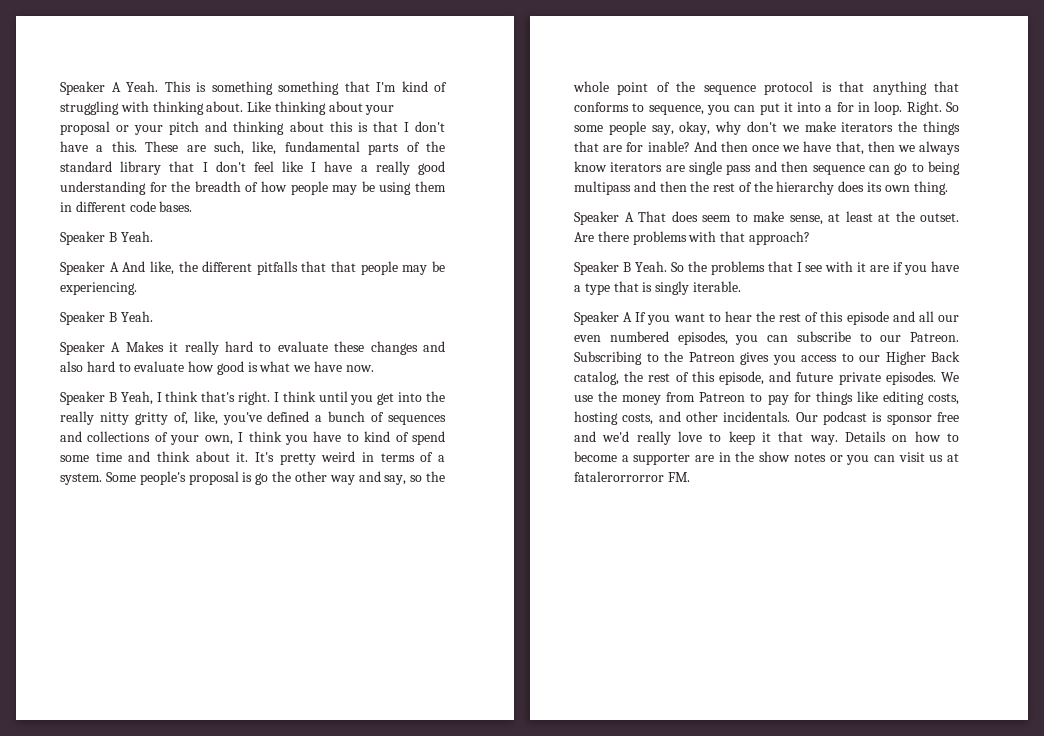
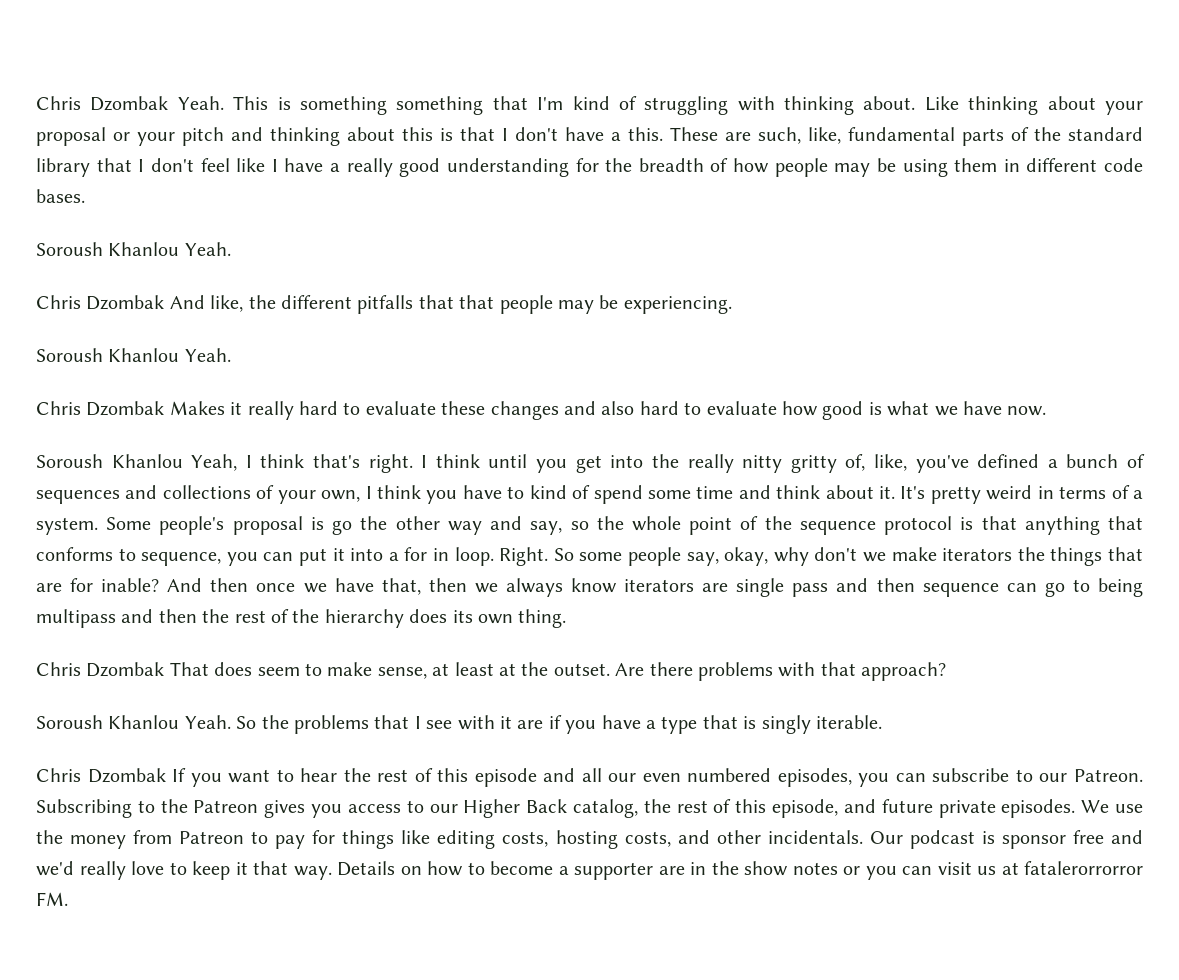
[60,81,121,95] Speaker A -> [36,96,169,111] Chris Dzombak
[60,231,153,245] [60,261,119,275] Speaker B Yeah. // Speaker A -> [36,242,231,256] [36,295,165,310] Soroush Khanlou Yeah. // Chris Dzombak
[60,311,153,325] [60,341,121,355] Speaker B Yeah. // Speaker A -> [36,348,231,362] [36,401,165,416] Soroush Khanlou Yeah. // Chris Dzombak
[60,391,117,405] Speaker B -> [36,454,183,468] Soroush Khanlou
[574,211,634,225] Speaker A -> [36,662,165,677] Chris Dzombak
[574,261,631,275] Speaker B -> [36,715,180,729] Soroush Khanlou
[574,311,633,325] Speaker A -> [36,768,166,783] Chris Dzombak

